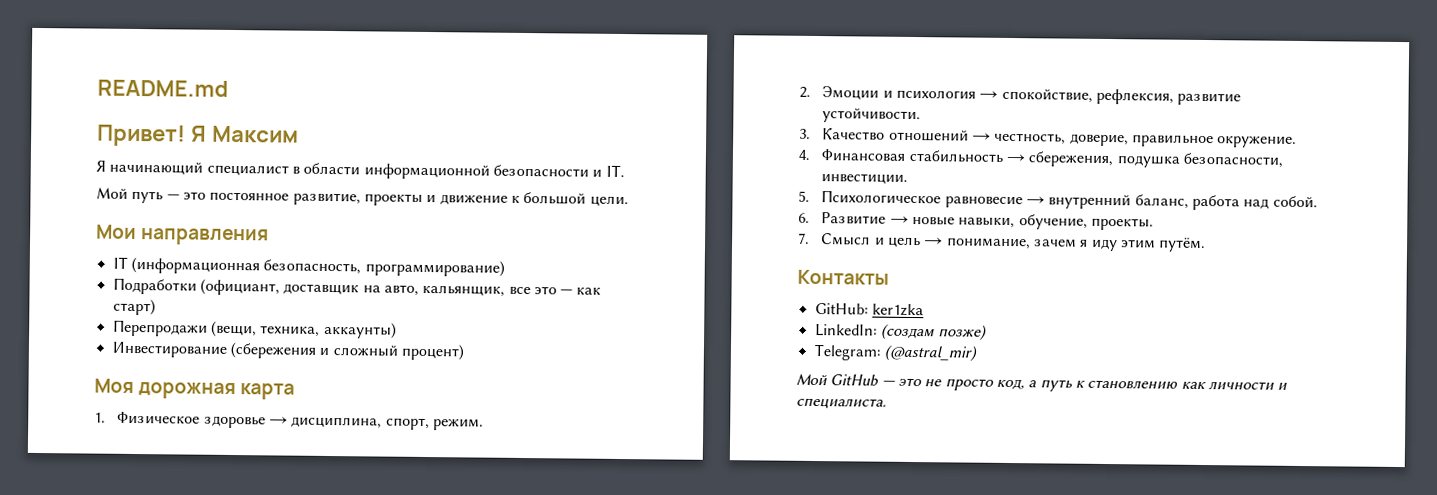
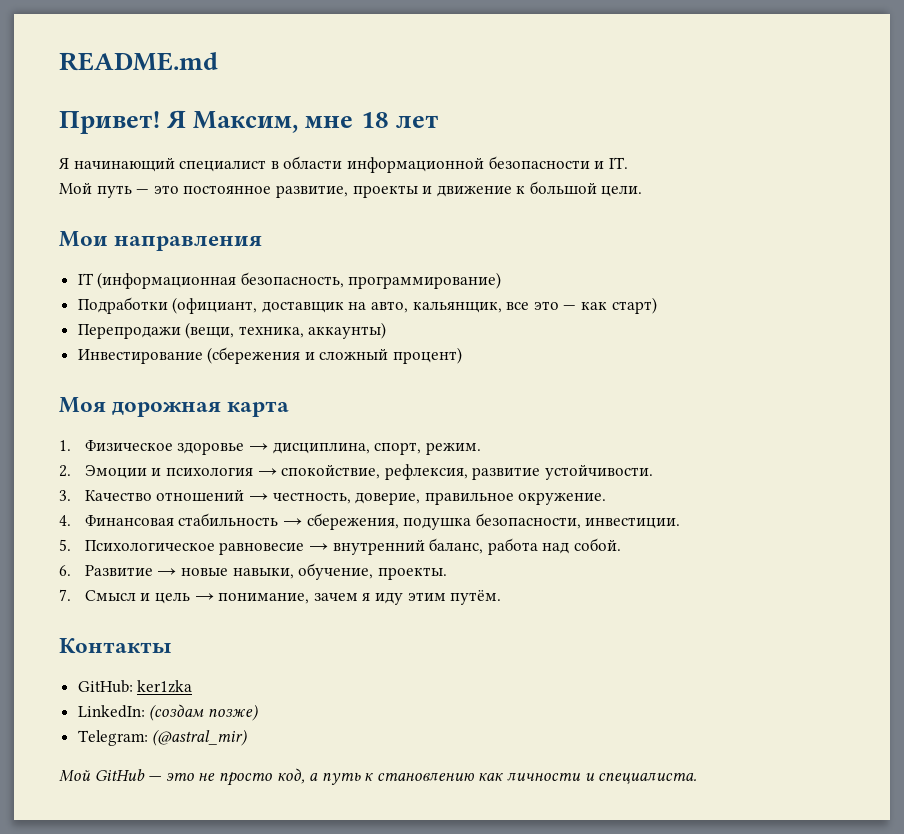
[211,125,299,143] Максим -> [193,111,439,133] Максим, мне 18 лет

